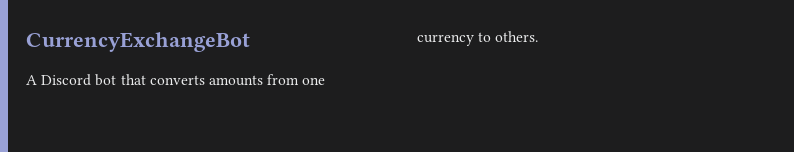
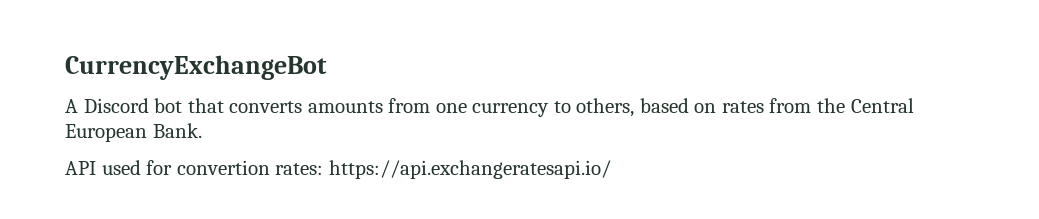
[495,31,539,42] others. -> [576,98,914,117] [65,123,202,142] [65,160,611,179] others, based on rates from the Central European Bank. // API used for convertion rates: https://api.exchangeratesapi.io/

